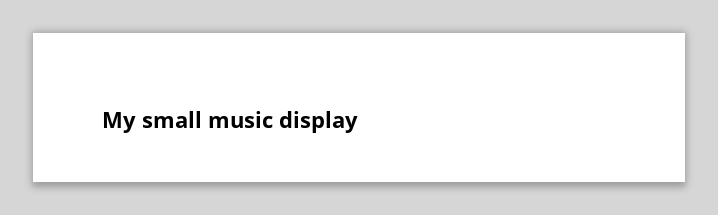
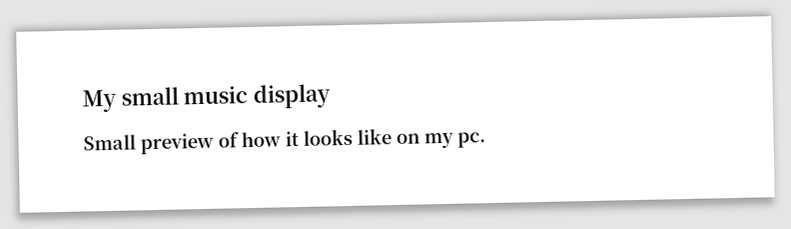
(358, 122) none -> [83,128,486,155] // Small preview of how it looks like on my pc.

